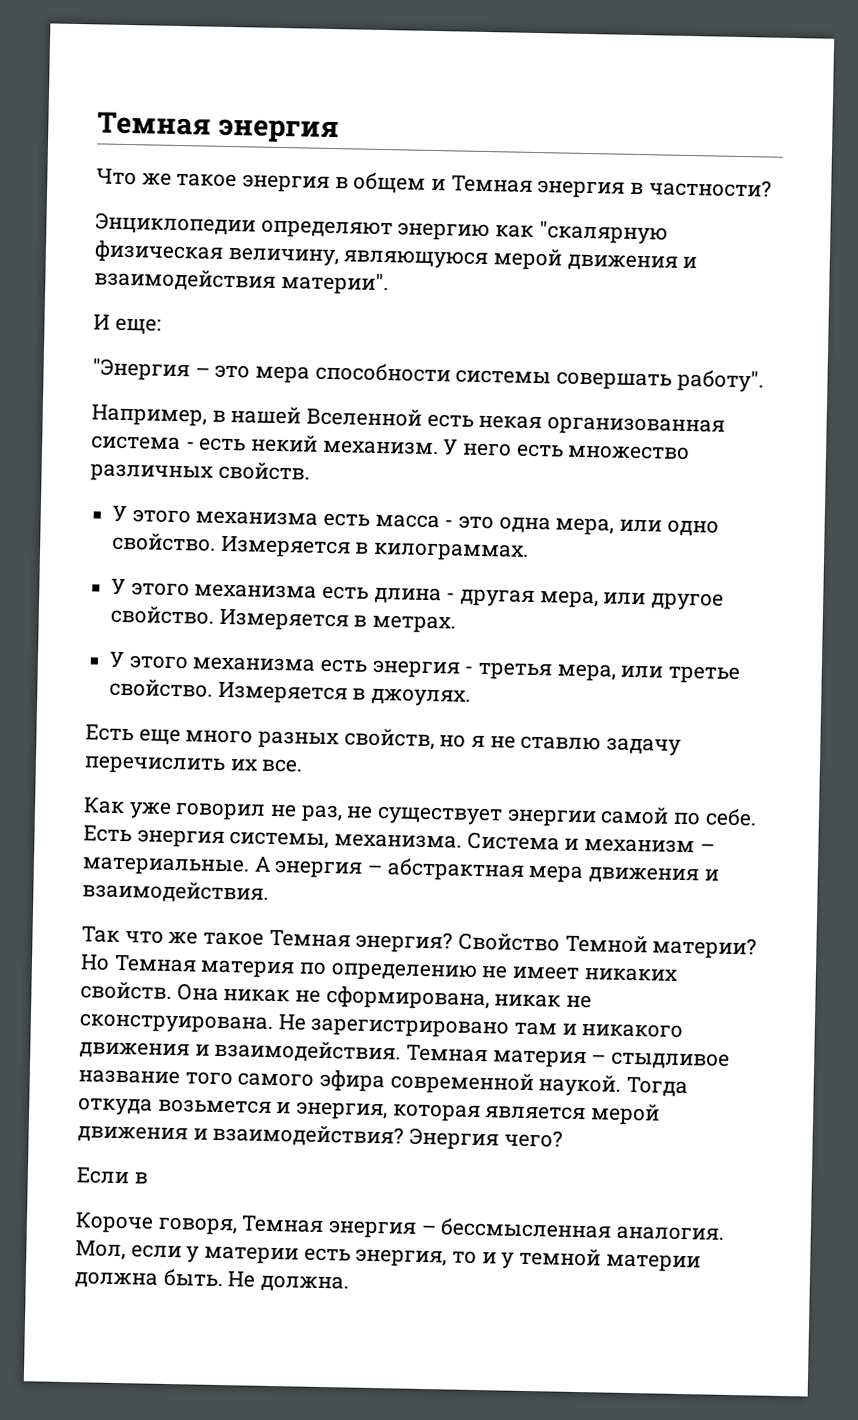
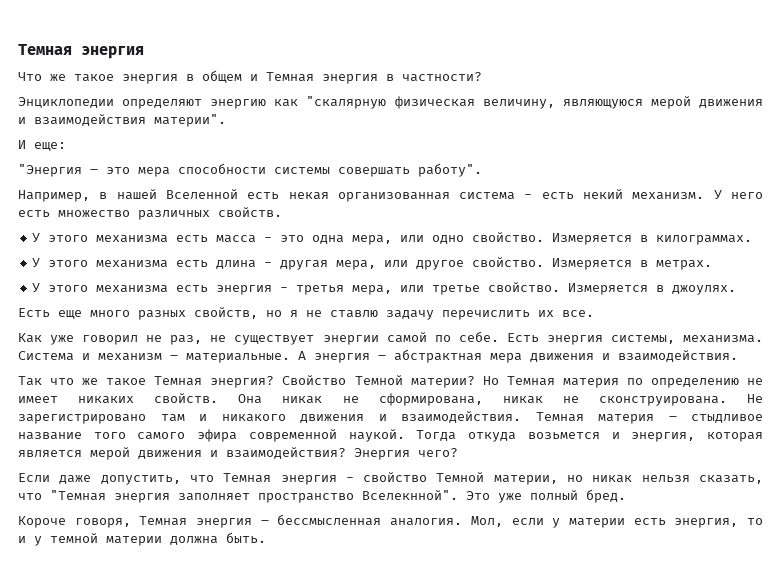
[133,1171,148,1184] в -> [59,472,763,485] [18,489,626,503] даже допустить, что Темная энергия - свойство Темной материи, но никак нельзя сказать, что "Темная энергия заполняет пространство Вселекнной". Это уже полный бред.
[227,1271,350,1293] Не должна. -> (266, 537) none

